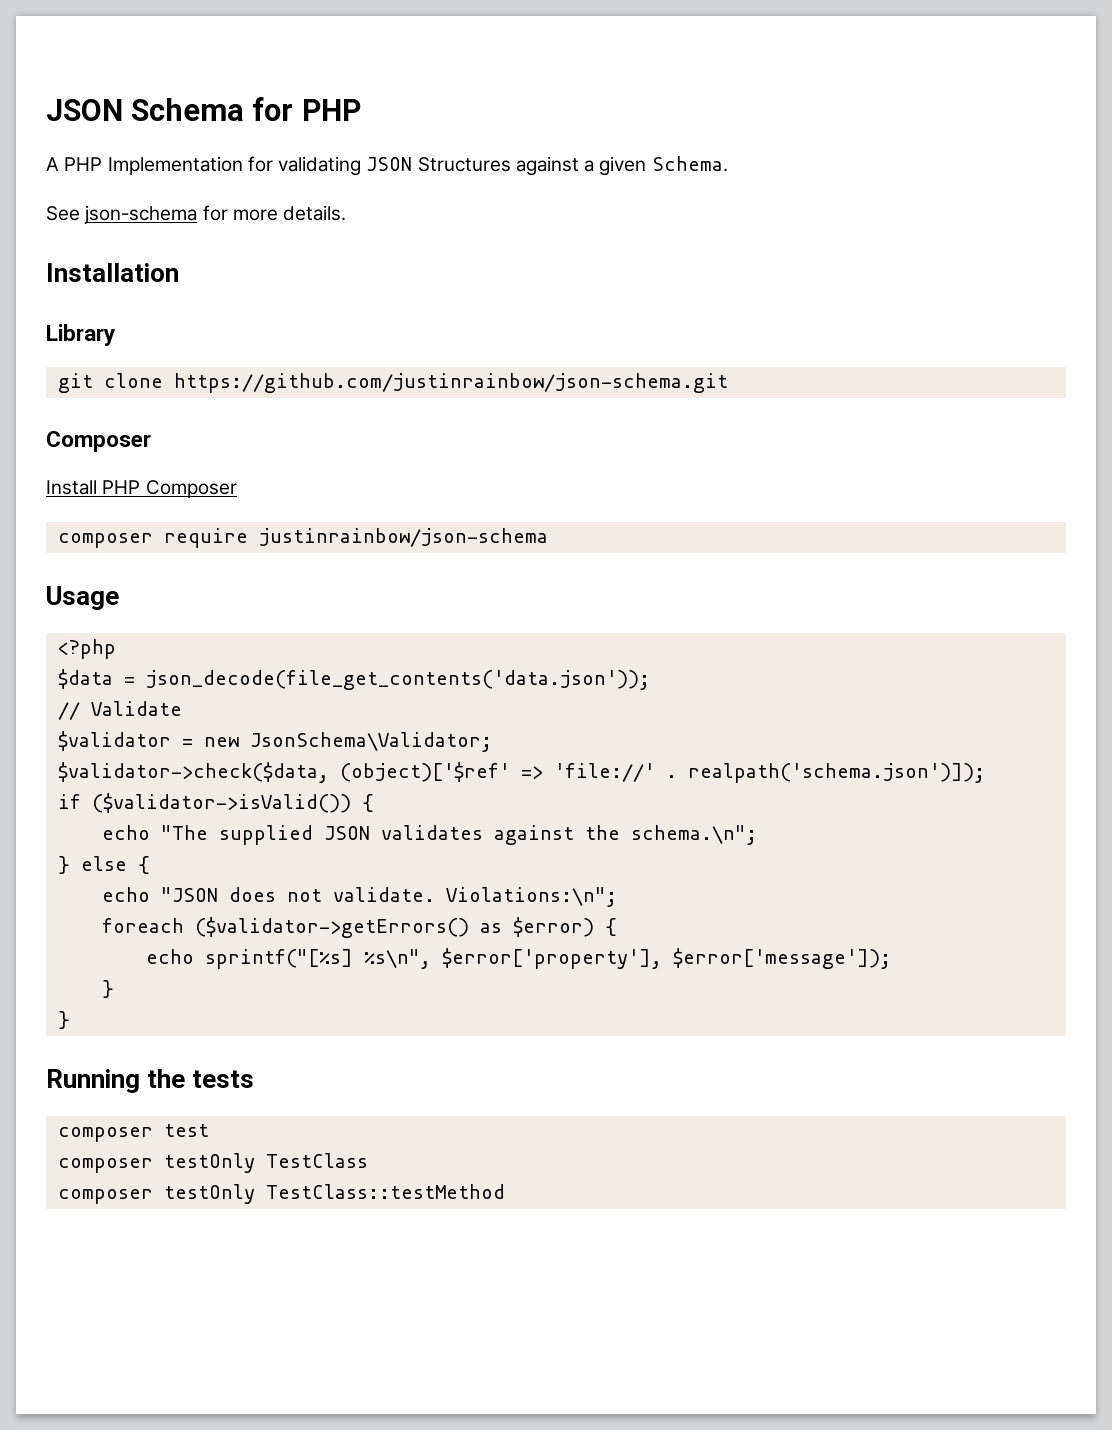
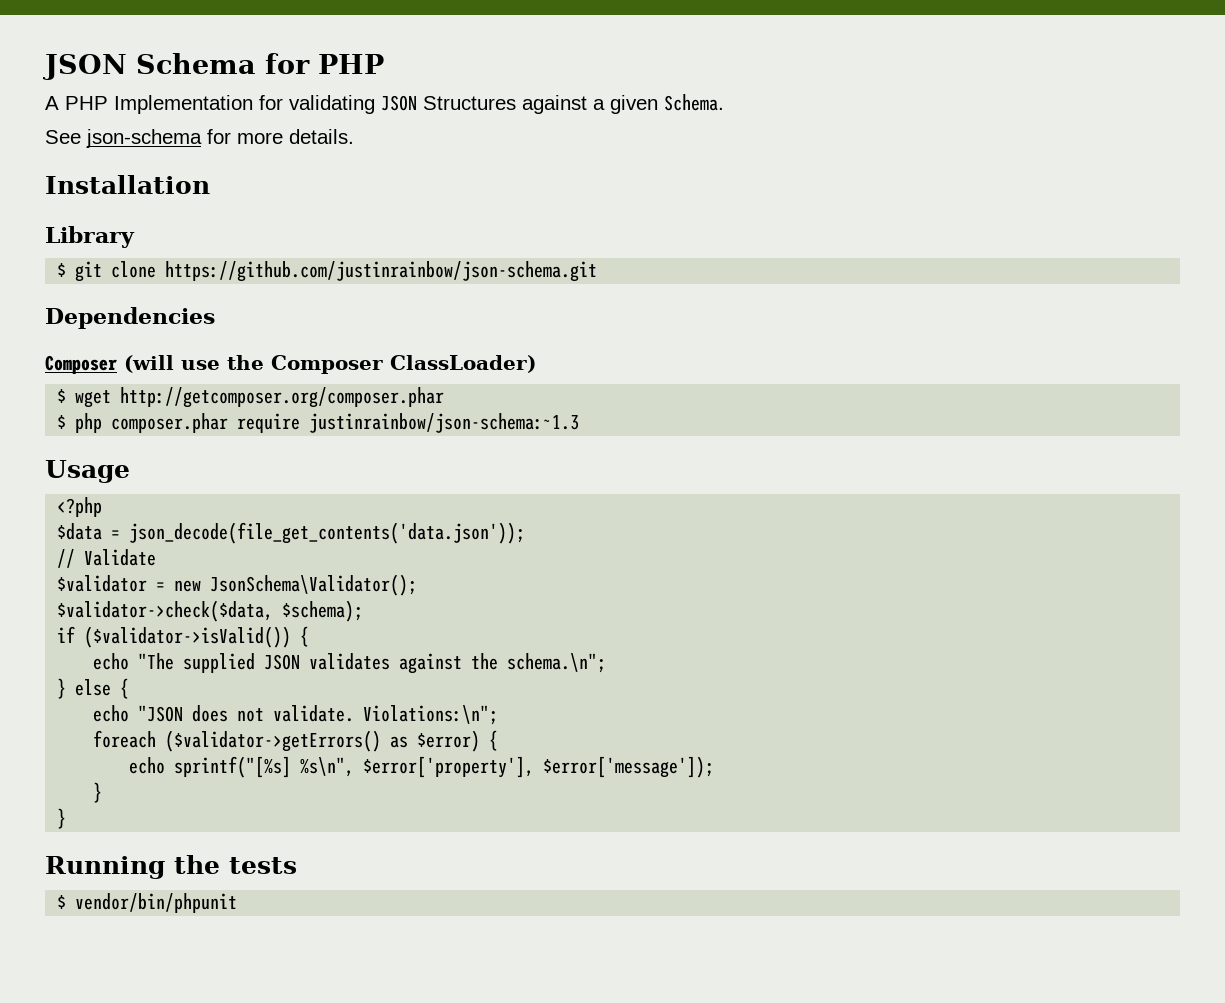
(115, 335) none -> [57,263,67,277] $
[46,431,151,452] [46,480,237,498] [57,528,548,548] // Composer // Install PHP Composer // composer require justinrainbow/json-schema -> [45,307,215,329] [45,355,536,374] [57,387,445,408] [57,413,580,433] // Dependencies // Composer (will use the Composer ClassLoader) // $ wget http://getcomposer.org/composer.phar // $ php composer.phar require justinrainbow/json-schema:~1.3
[249,732,492,752] JsonSchema\Validator; -> [210,574,418,596] JsonSchema\Validator();
[339,762,985,783] (object)['$ref' => 'file://' . realpath('schema.json')]); -> [282,600,364,622] $schema);
[57,1124,209,1142] [57,1153,368,1173] [57,1184,505,1204] composer test // composer testOnly TestClass // composer testOnly TestClass::testMethod -> [57,893,238,913] $ vendor/bin/phpunit

